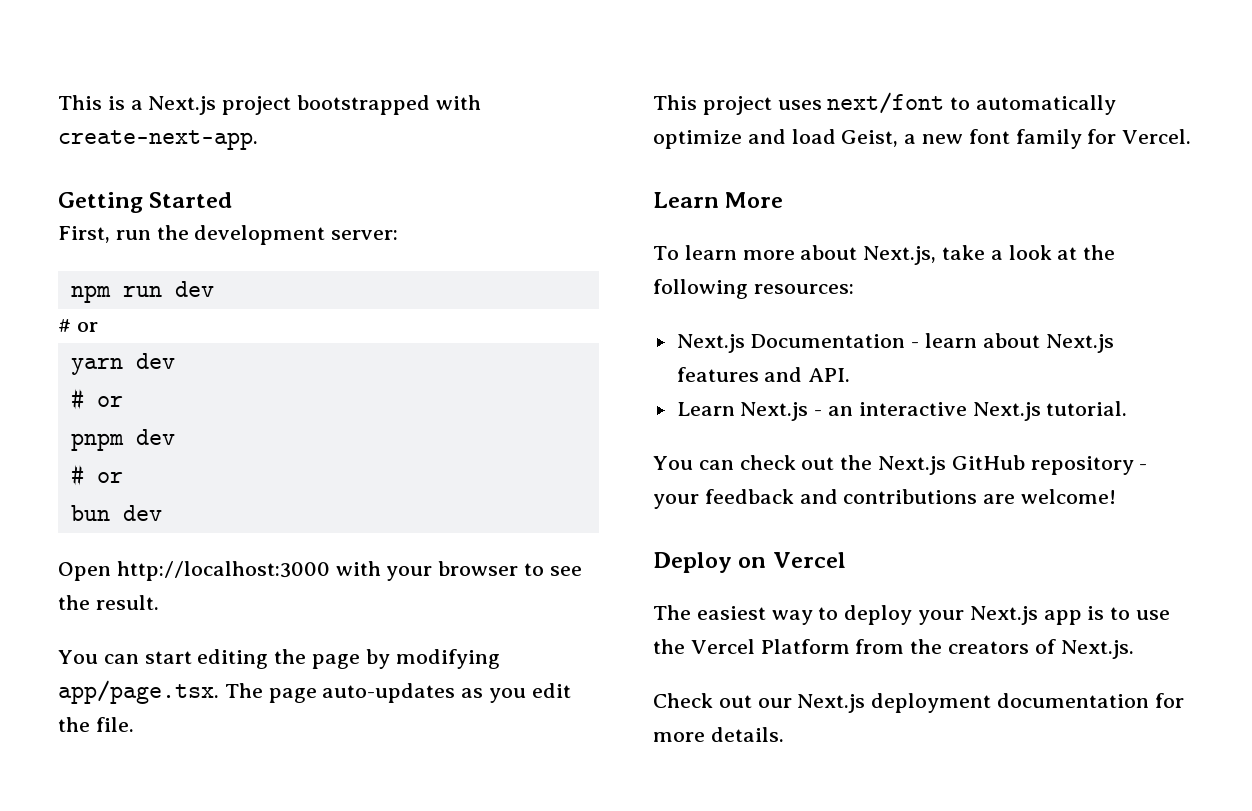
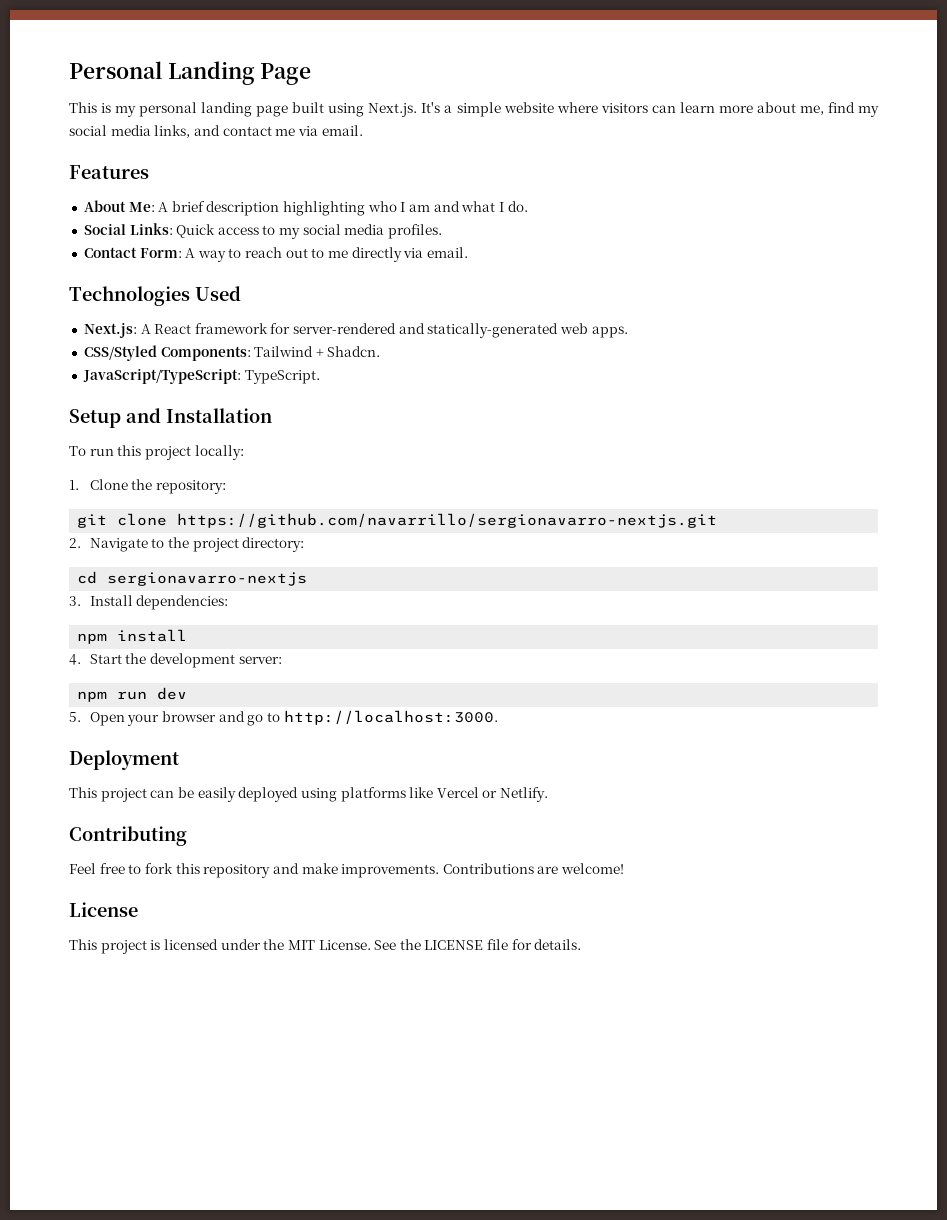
[58,95,481,115] [58,130,258,150] [58,192,233,213] [58,226,151,243] This is a Next.js project bootstrapped with create-next-app. // Getting Started // First, run -> [69,61,312,85] [69,102,879,117] [69,125,363,138] [69,165,149,179] [83,200,528,216] [83,223,443,239] [83,247,468,262] [69,286,241,306] [83,323,628,338] [83,345,381,361] [82,369,320,384] [69,408,272,428] [69,445,244,460] [69,479,226,494] [77,513,718,528] [69,537,305,552] [77,571,308,586] [69,595,229,610] [77,629,188,644] [69,654,122,665] Personal Landing Page // This is my personal landing page built using Next.js. It's a simple website where visitors can learn more about me, find my social media links, and contact me via email. // Features // About Me: A brief description highlighting who I am and what I do. // Social Links: Quick access to my social media profiles. // Contact Form: A way to reach out to me directly via email. // Technologies Used // Next.js: A React framework for server-rendered and statically-generated web apps. // CSS/Styled Components: Tailwind + Shadcn. // JavaScript/TypeScript: TypeScript. // Setup and Installation // To run this project locally: // 1. Clone the repository: // git clone https://github.com/navarrillo/sergionavarro-nextjs.git // 2. Navigate to the project directory: // cd sergionavarro-nextjs // 3. Install dependencies: // npm install // 4. Start
[58,319,98,332] [70,353,175,375] [70,388,123,410] [70,429,175,451] [70,464,123,486] [70,505,162,521] [58,561,582,581] [58,595,159,610] [58,649,500,669] [58,680,571,704] [58,717,134,732] [653,92,1117,115] [653,129,1192,149] [653,192,784,208] [653,245,1116,265] [653,279,854,299] [676,333,1114,353] [676,367,851,382] [676,401,1128,421] [653,455,1148,475] [653,489,1117,509] [653,552,846,573] [653,605,1171,625] [653,639,1134,659] [653,693,1184,713] [653,732,705,742] # or // yarn dev // # or // pnpm dev // # or // bun dev // Open http://localhost:3000 with your browser to see the result. // You can start editing the page by modifying app/page.tsx. The page auto-updates as you edit the file. // This project uses next/font to automatically optimize and load Geist, a new font family for Vercel. // Learn More // To learn more about Next.js, take a look at the following resources: // Next.js Documentation - learn about Next.js features and API. // Learn Next.js - an interactive Next.js tutorial. // You can check out the Next.js GitHub repository - your feedback and contributions are welcome! // Deploy on Vercel // The easiest way to deploy your Next.js app is to use the Vercel Platform from the creators of Next.js. // Check out our Next.js deployment documentation for more -> [69,710,498,726] [69,750,179,770] [69,787,549,802] [69,826,187,846] [69,863,625,878] [69,902,138,917] [69,939,532,954] 5. Open your browser and go to http://localhost:3000. // Deployment // This project can be easily deployed using platforms like Vercel or Netlify. // Contributing // Feel free to fork this repository and make improvements. Contributions are welcome! // License // This project is licensed under the MIT License. See the LICENSE file for

